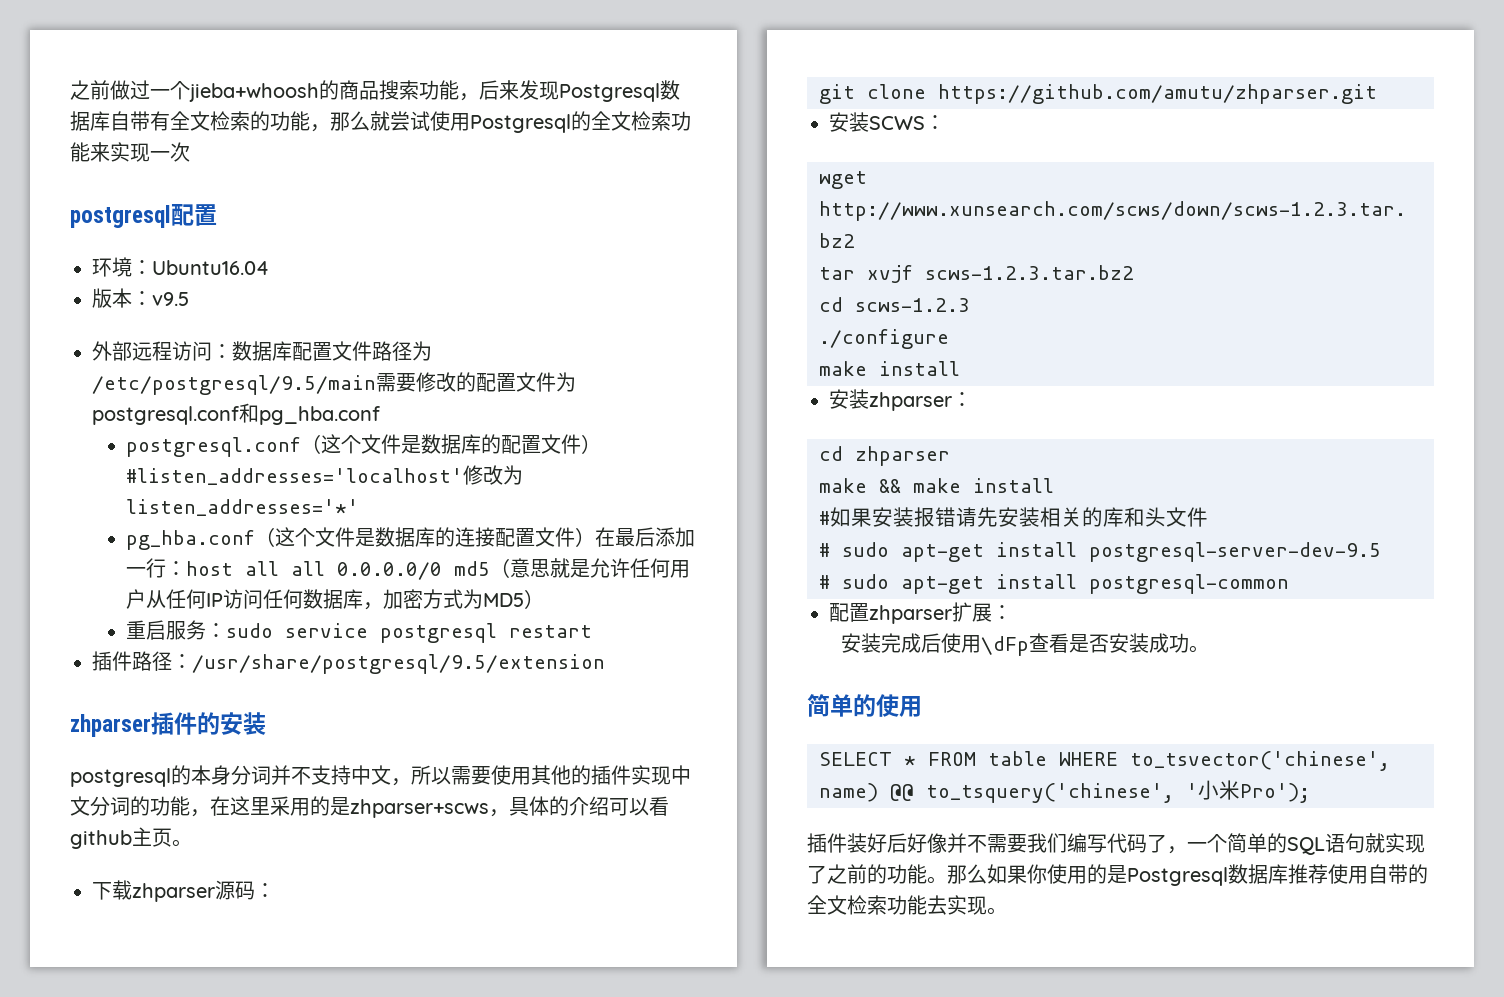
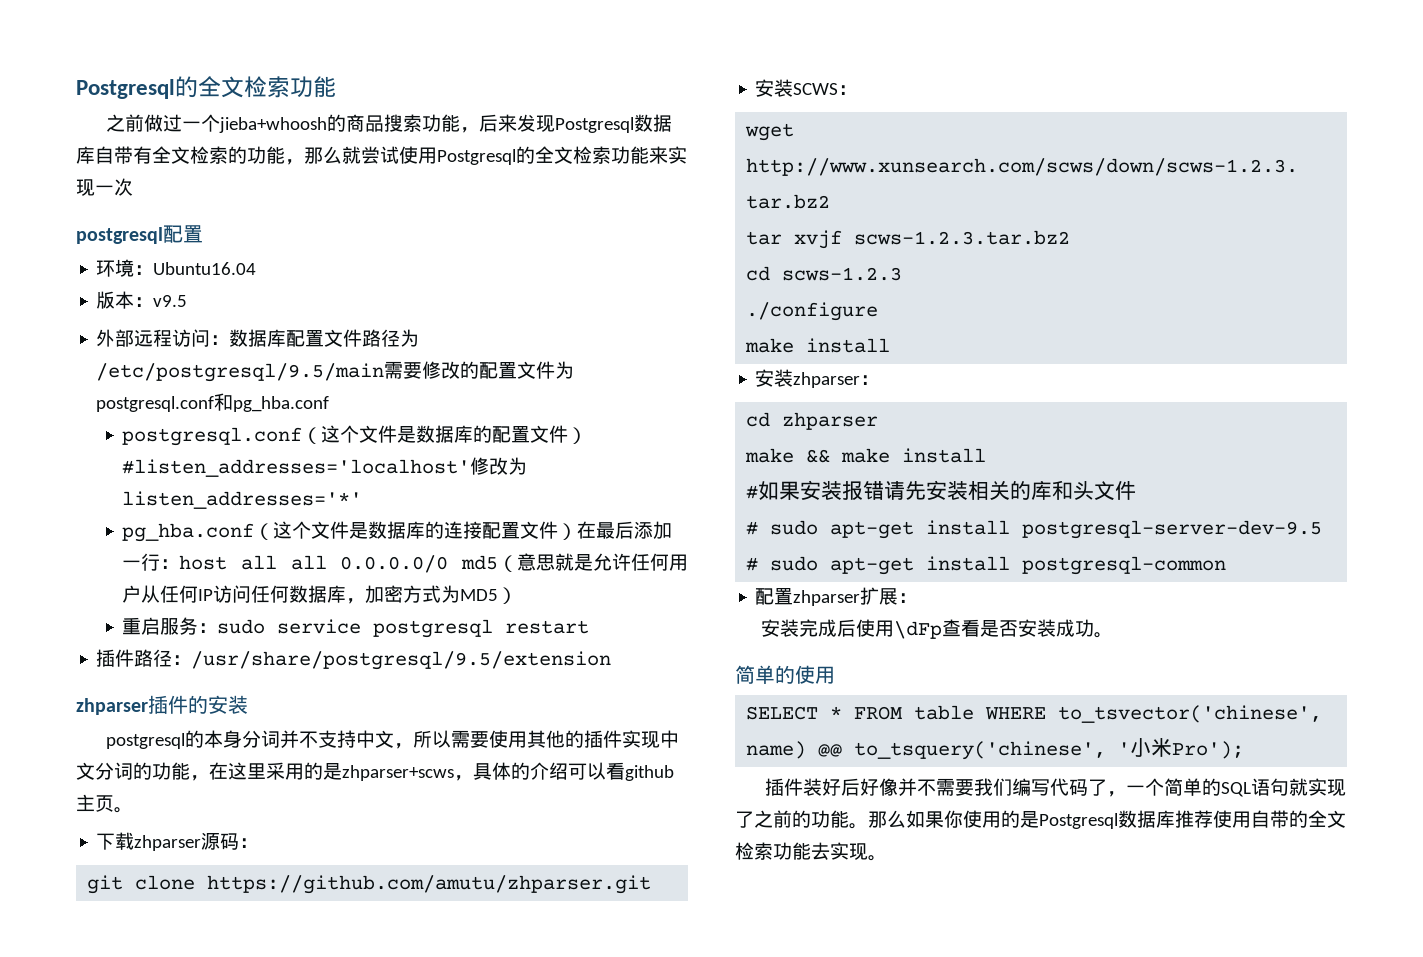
(70, 90) none -> [76,76,336,99] Postgresql的全文检索功能 //

